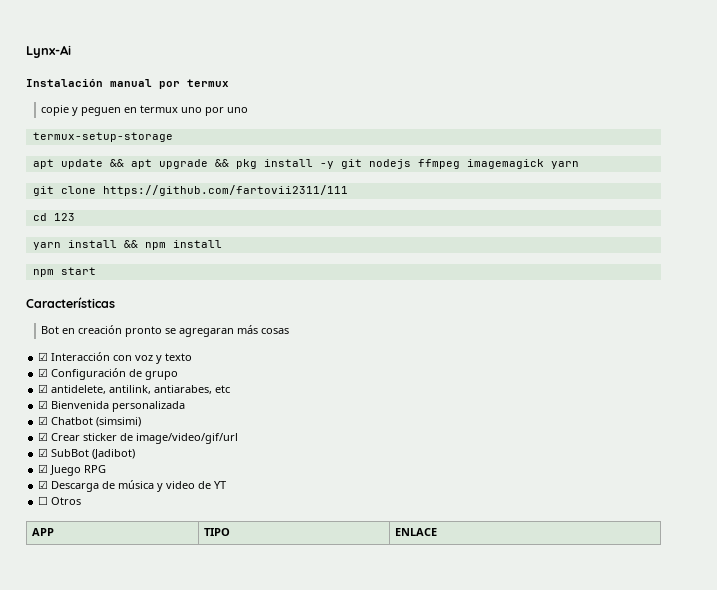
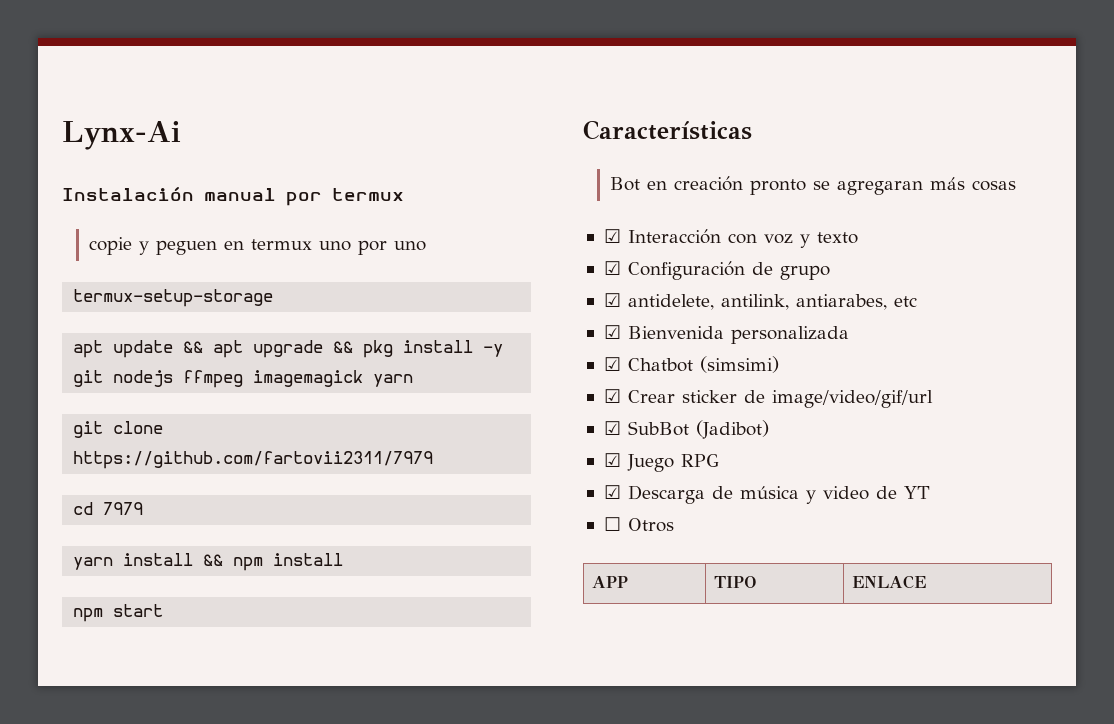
[102,185,348,196] https://github.com/fartovii2311/111 -> [73,451,434,469] https://github.com/fartovii2311/7979
[53,213,75,221] 123 -> [103,502,144,515] 7979

